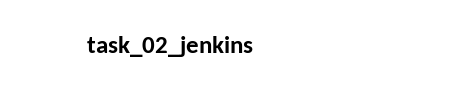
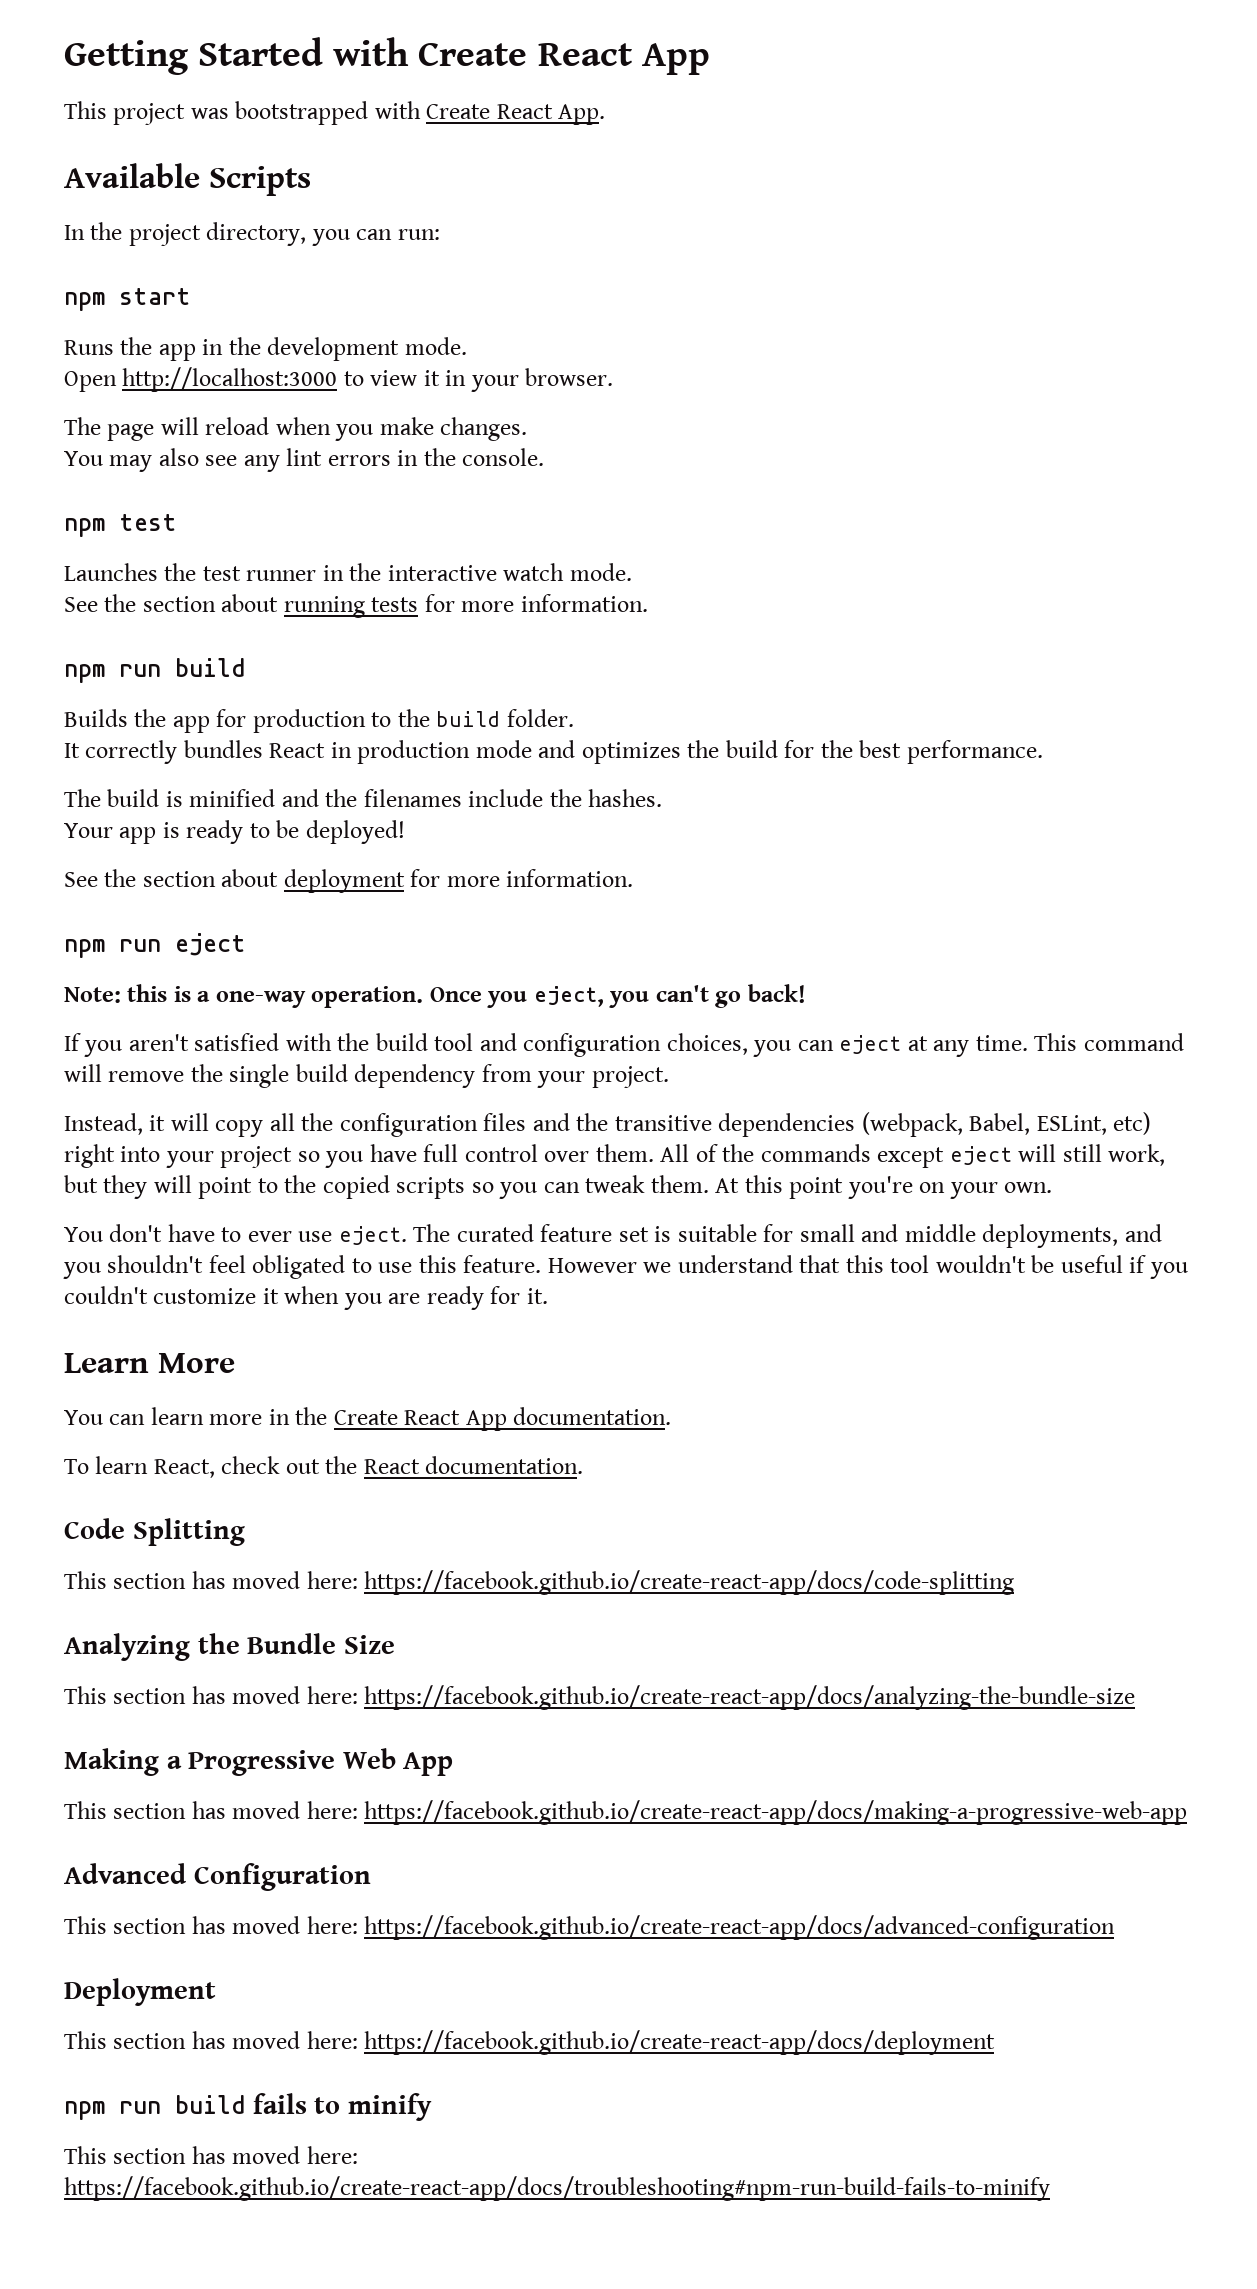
[87,36,253,57] task_02_jenkins -> [64,37,710,75] [64,101,606,125] [64,163,311,196] [64,222,440,246] [64,288,191,311] [64,337,467,361] [64,367,614,392] [64,417,528,441] [64,448,545,472] [64,514,177,537] [64,563,632,581] [64,594,648,618] [64,658,245,683] [64,709,574,733] [64,740,1043,764] [64,789,663,807] [64,820,405,844] [64,869,634,893] [64,933,246,958] [64,984,806,1008] [64,1033,1184,1057] [64,1064,669,1088] [64,1112,1152,1137] [64,1144,1166,1168] [64,1175,1053,1199] [64,1224,1162,1248] [63,1255,1188,1279] [64,1286,548,1310] [64,1353,235,1373] [64,1407,672,1431] [64,1456,584,1478] [64,1518,245,1546] [64,1570,1015,1595] [64,1633,395,1661] [64,1685,1136,1710] [64,1748,454,1776] [64,1800,1188,1825] [64,1863,371,1891] [64,1915,1116,1940] [64,1978,216,2006] [64,2030,996,2055] [64,2093,432,2121] [64,2146,358,2164] [64,2176,1050,2201] Getting Started with Create React App // This project was bootstrapped with Create React App. // Available Scripts // In the project directory, you can run: // npm start // Runs the app in the development mode. // Open http://localhost:3000 to view it in your browser. // The page will reload when you make changes. // You may also see any lint errors in the console. // npm test // Launches the test runner in the interactive watch mode. // See the section about running tests for more information. // npm run build // Builds the app for production to the build folder. // It correctly bundles React in production mode and optimizes the build for the best performance. // The build is minified and the filenames include the hashes. // Your app is ready to be deployed! // See the section about deployment for more information. // npm run eject // Note: this is a one-way operation. Once you eject, you can't go back! // If you aren't satisfied with the build tool and configuration choices, you can eject at any time. This command will remove the single build dependency from your project. // Instead, it will copy all the configuration files and the transitive dependencies (webpack, Babel, ESLint, etc) right into your project so you have full control over them. All of the commands except eject will still work, but they will point to the copied scripts so you can tweak them. At this point you're on your own. // You don't have to ever use eject. The curated feature set is suitable for small and middle deployments, and you shouldn't feel obligated to use this feature. However we understand that this tool wouldn't be useful if you couldn't customize it when you are ready for it. // Learn More // You can learn more in the Create React App documentation. // To learn React, check out the React documentation. // Code Splitting // This section has moved here: https://facebook.github.io/create-react-app/docs/code-splitting // Analyzing the Bundle Size // This section has moved here: https://facebook.github.io/create-react-app/docs/analyzing-the-bundle-size // Making a Progressive Web App // This section has moved here: https://facebook.github.io/create-react-app/docs/making-a-progressive-web-app // Advanced Configuration // This section has moved here: https://facebook.github.io/create-react-app/docs/advanced-configuration // Deployment // This section has moved here: https://facebook.github.io/create-react-app/docs/deployment // npm run build fails to minify // This section has moved here: https://facebook.github.io/create-react-app/docs/troubleshooting#npm-run-build-fails-to-minify

